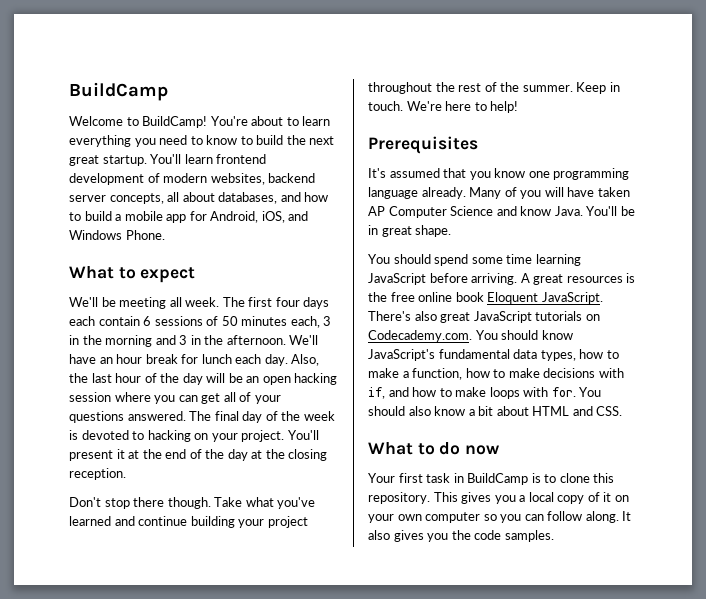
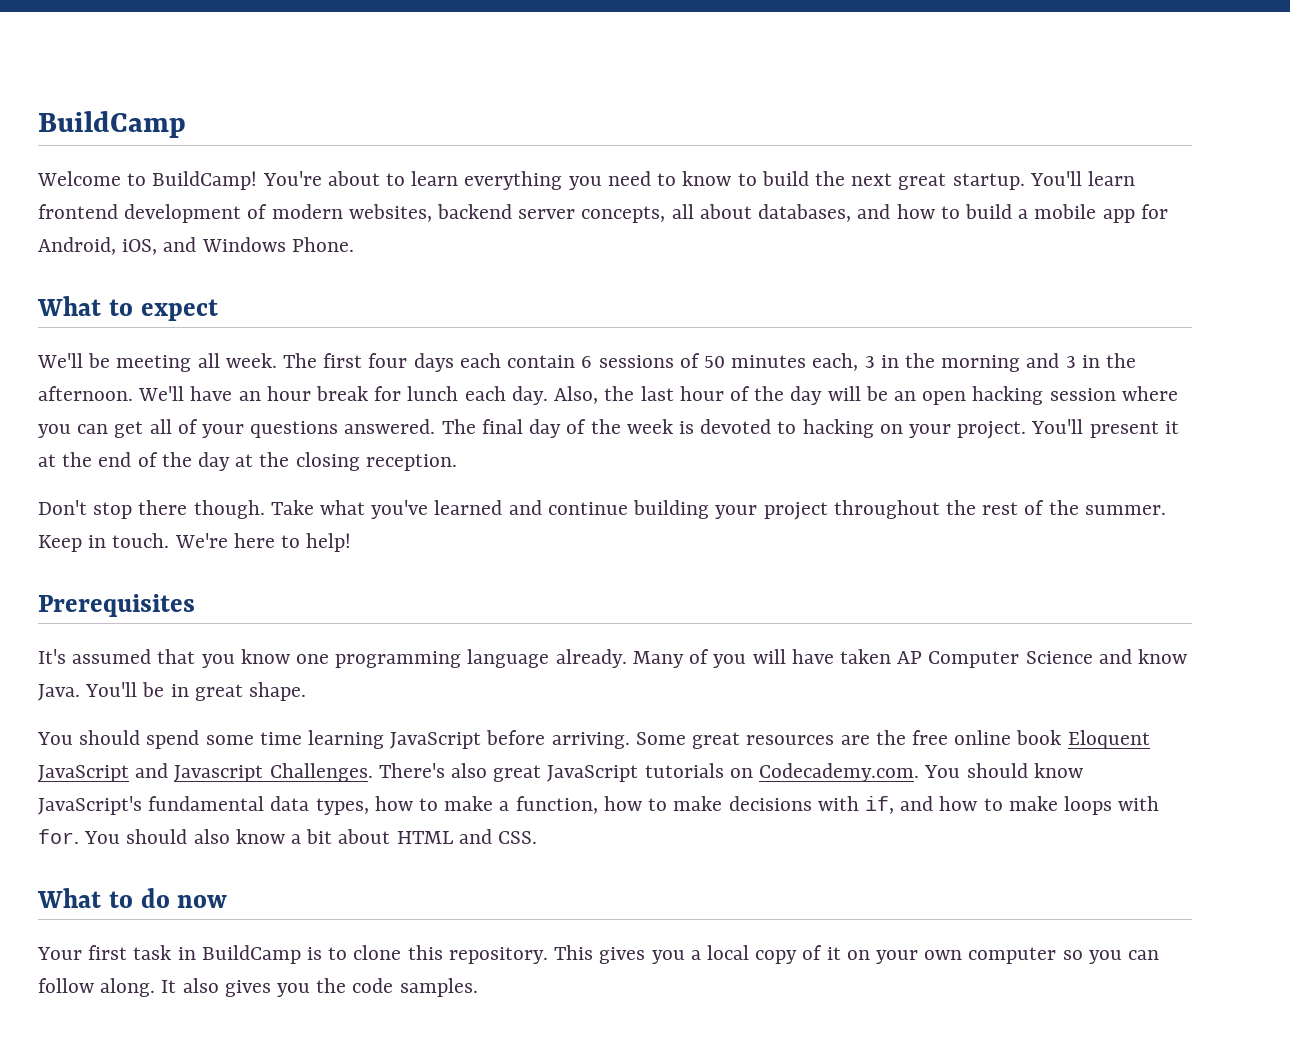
[520,273,530,283] A -> [635,732,686,745] Some
[626,273,636,283] is -> [840,735,870,745] are
[541,292,603,304] JavaScript. -> [38,763,373,782] JavaScript and Javascript Challenges.

